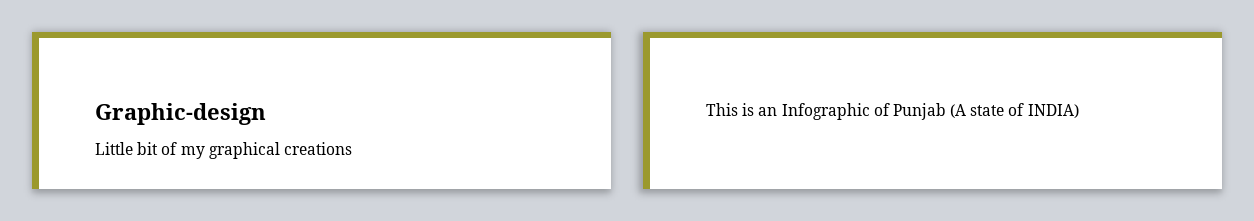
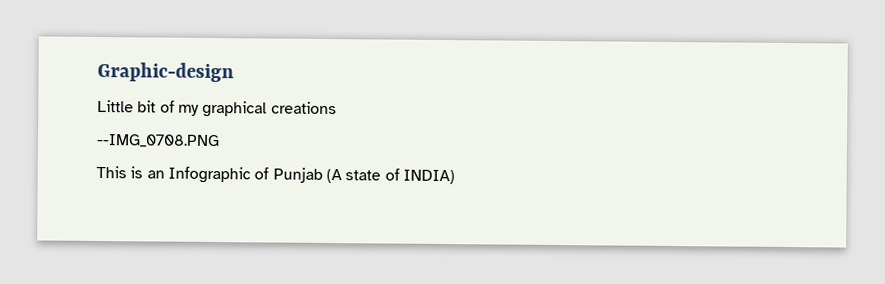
(352, 148) none -> [96,133,220,149] // --IMG_0708.PNG

